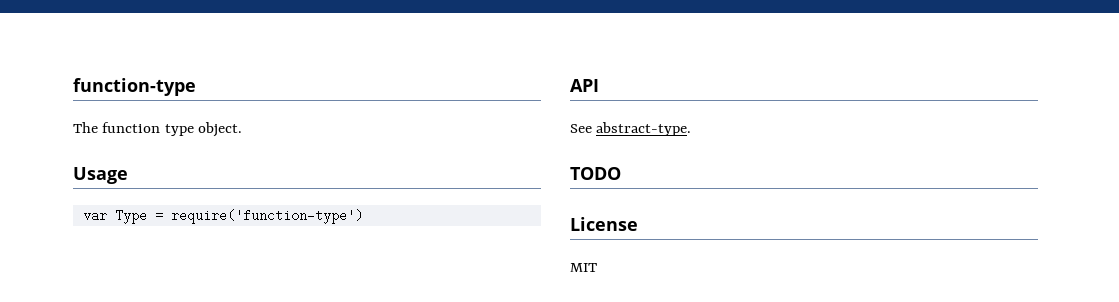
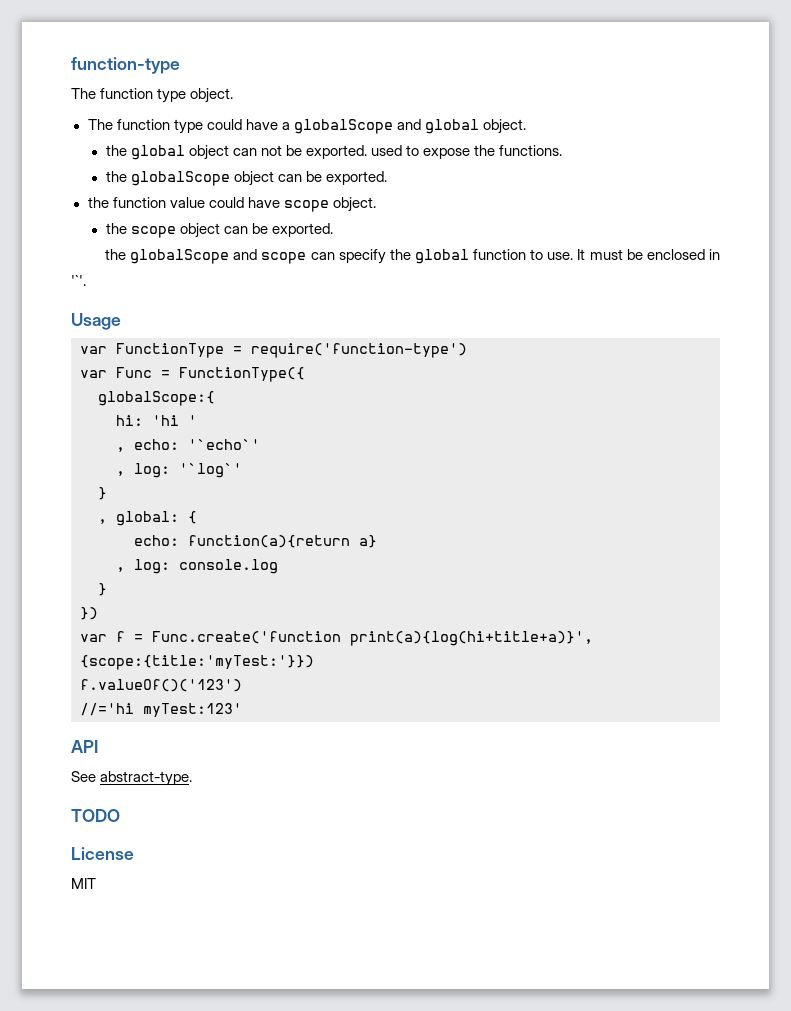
(243, 129) none -> [87,119,526,134] [105,145,563,160] [105,171,387,186] [87,197,376,212] [105,223,333,238] [105,249,721,264] [71,275,86,286] // The function type could have a globalScope and global object. // the global object can not be exported. used to expose the functions. // the globalScope object can be exported. // the function value could have scope object. // the scope object can be exported. // the globalScope and scope can specify the global function to use. It must be enclosed in '`'.
[114,209,147,224] Type -> [116,343,224,358] FunctionType
(363, 216) none -> [80,367,305,382] [98,391,215,406] [116,415,197,426] [116,439,260,452] [116,463,242,478] [98,487,107,500] [98,511,197,526] [134,535,377,548] [116,559,278,574] [98,583,107,596] [80,607,98,620] [80,631,593,646] [80,655,314,670] [80,679,242,692] [80,703,242,717] // var Func = FunctionType({ // globalScope:{ // hi: 'hi ' // , echo: '`echo`' // , log: '`log`' // } // , global: { // echo: function(a){return a} // , log: console.log // } // }) // var f = Func.create('function print(a){log(hi+title+a)}', {scope:{title:'myTest:'}}) // f.valueOf()('123') // //='hi myTest:123'

